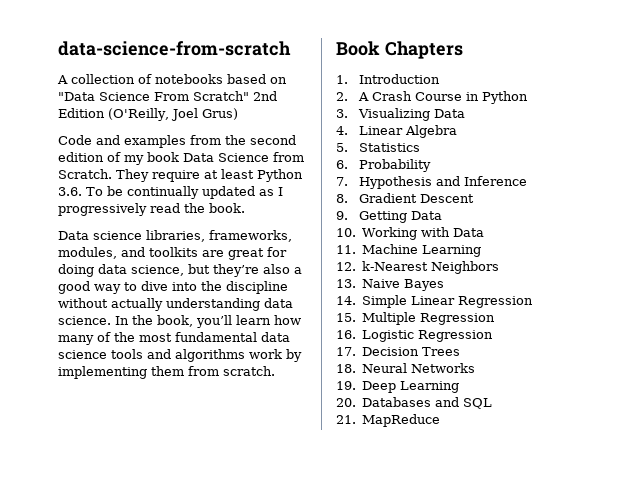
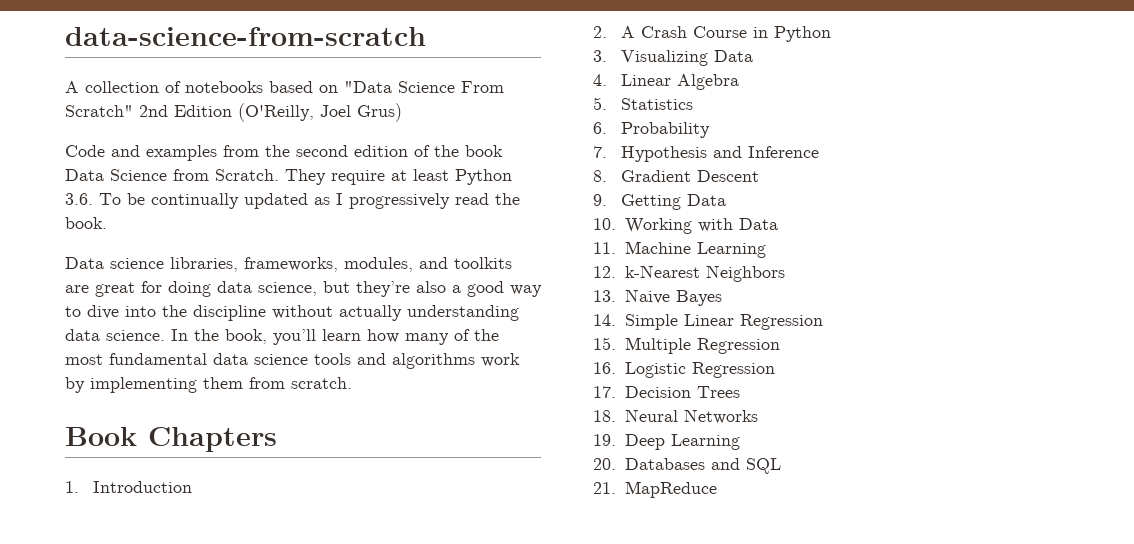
[124,155,144,165] my -> [434,145,459,157] the

